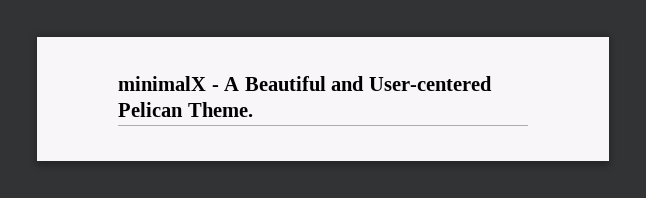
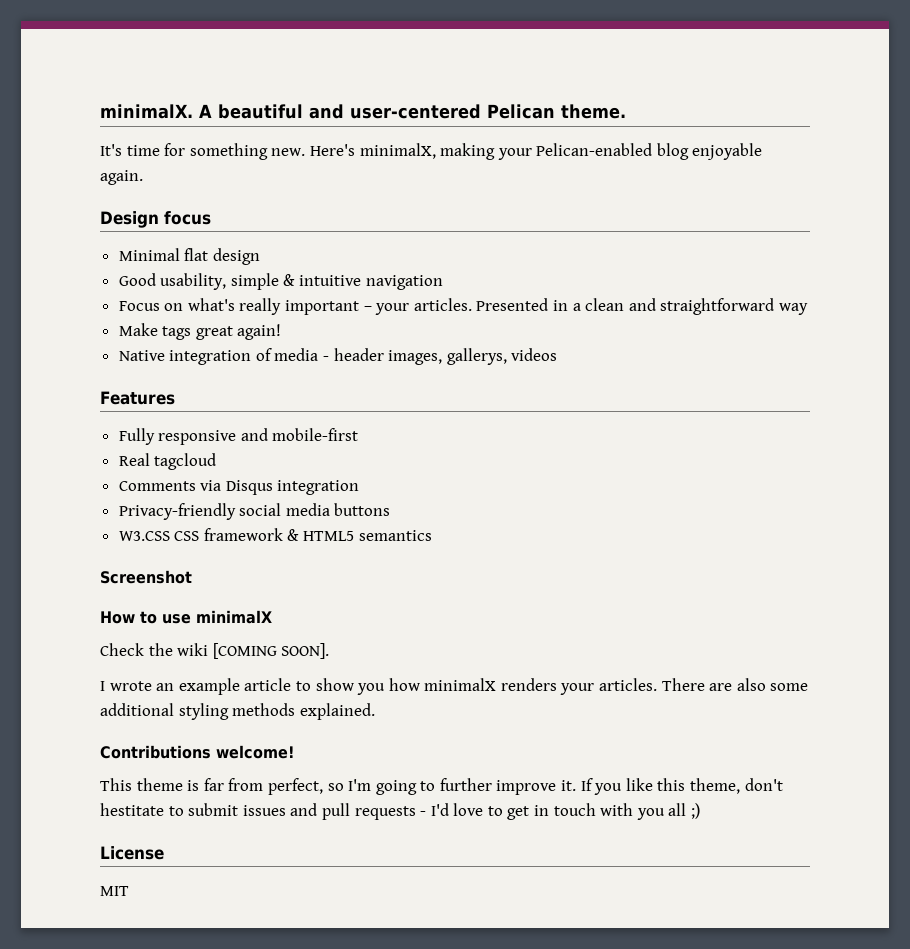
[118,76,492,91] [118,102,253,117] minimalX - A Beautiful and User-centered Pelican Theme. -> [100,104,626,119] [100,143,763,160] [100,170,143,185] [100,211,211,228] [118,248,260,265] [118,273,443,290] [118,298,808,315] [118,323,282,340] [118,348,558,365] [100,391,175,405] [118,428,359,445] [118,453,217,470] [118,480,360,495] [118,503,391,520] [118,528,432,541] [100,570,192,584] [100,610,272,624] [100,643,330,659] [100,678,809,695] [100,703,375,720] [100,745,295,759] [100,778,783,795] [100,803,701,820] [100,846,164,860] [100,886,129,896] minimalX. A beautiful and user-centered Pelican theme. // It's time for something new. Here's minimalX, making your Pelican-enabled blog enjoyable again. // Design focus // Minimal flat design // Good usability, simple & intuitive navigation // Focus on what's really important – your articles. Presented in a clean and straightforward way // Make tags great again! // Native integration of media - header images, gallerys, videos // Features // Fully responsive and mobile-first // Real tagcloud // Comments via Disqus integration // Privacy-friendly social media buttons // W3.CSS CSS framework & HTML5 semantics // Screenshot // How to use minimalX // Check the wiki [COMING SOON]. // I wrote an example article to show you how minimalX renders your articles. There are also some additional styling methods explained. // Contributions welcome! // This theme is far from perfect, so I'm going to further improve it. If you like this theme, don't hestitate to submit issues and pull requests - I'd love to get in touch with you all ;) // License // MIT

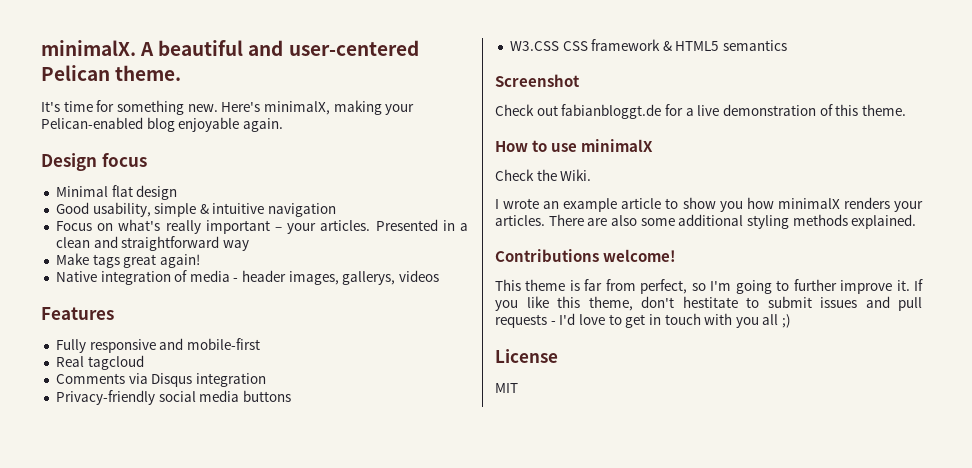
(192, 577) none -> [495,104,906,119] // Check out fabianbloggt.de for a live demonstration of this theme.
[177,643,330,659] wiki [COMING SOON]. -> [560,169,592,181] Wiki.

